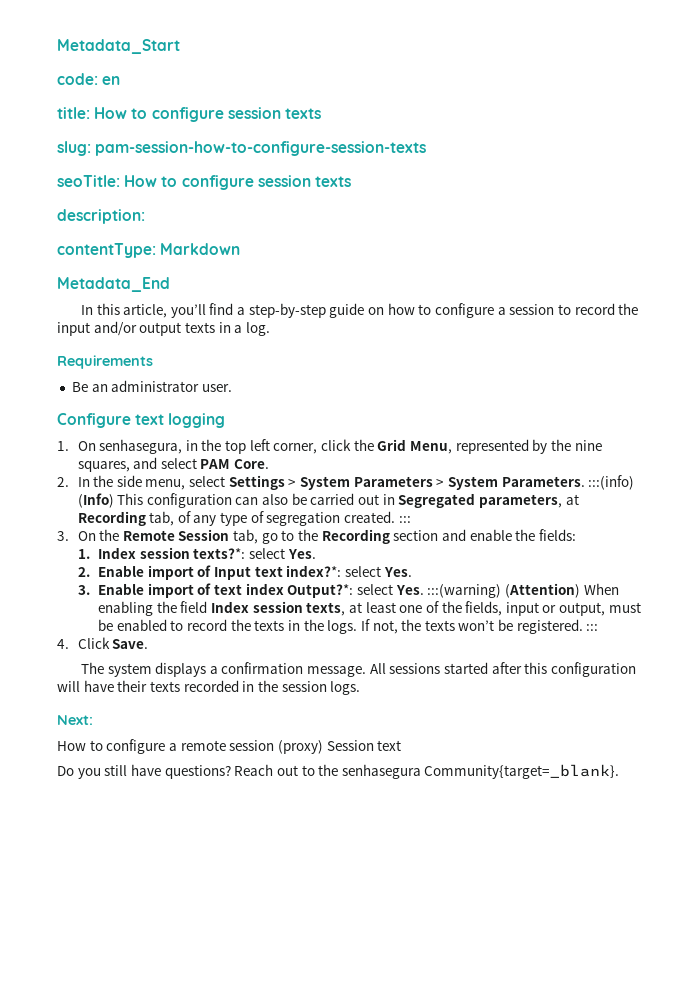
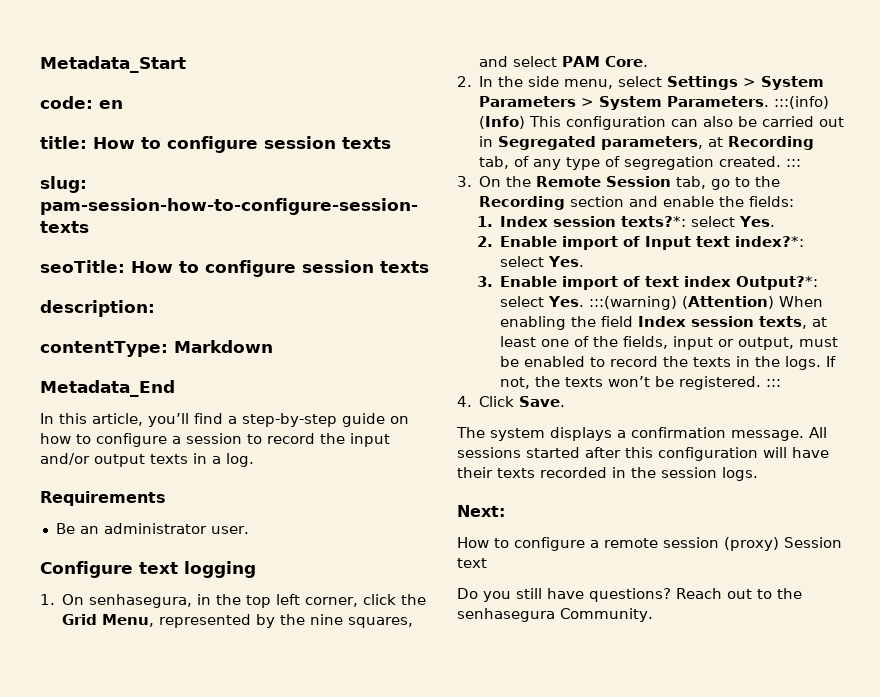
[424,764,620,779] Community{target=_blank}. -> [560,608,653,622] Community.

